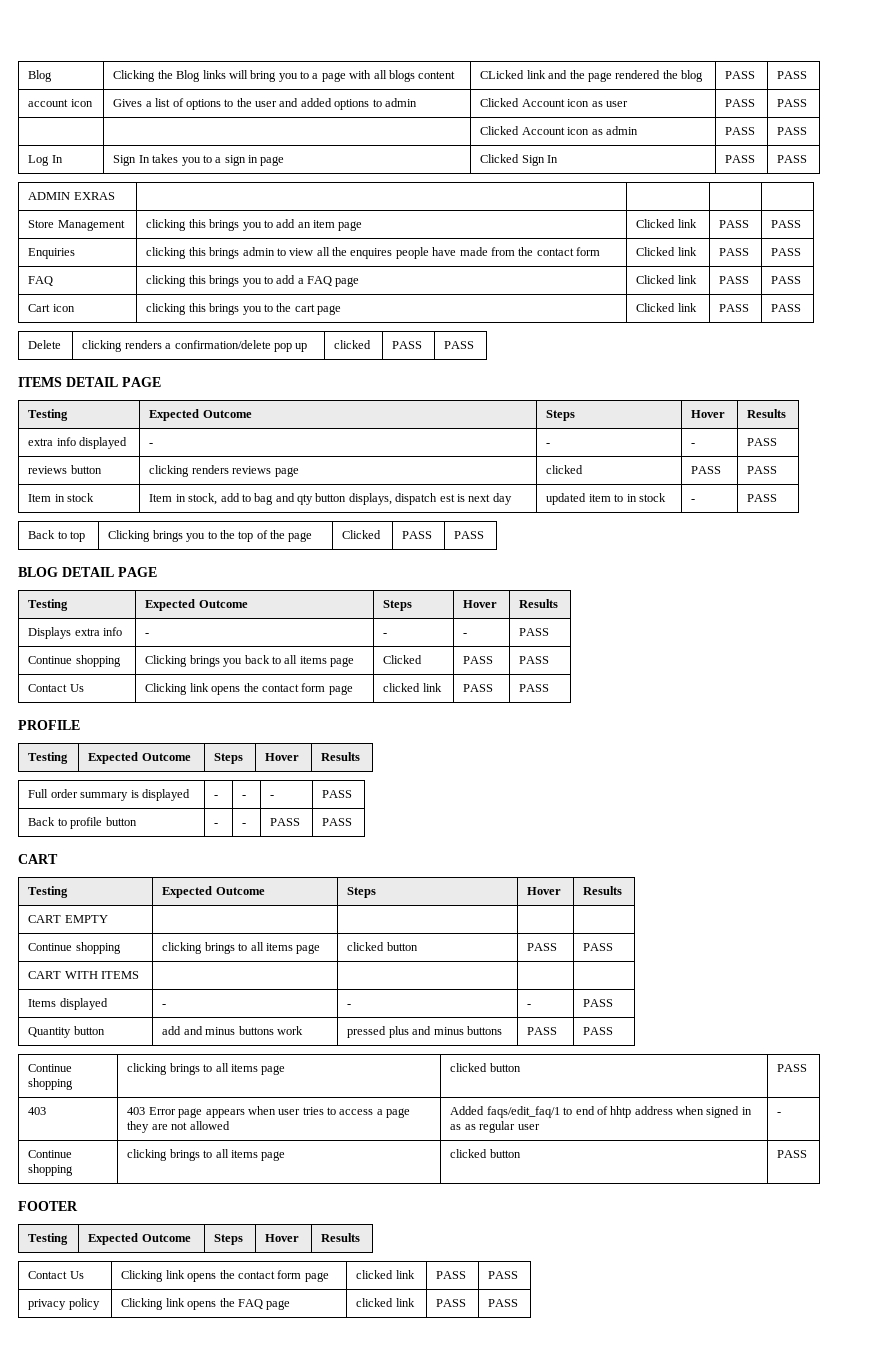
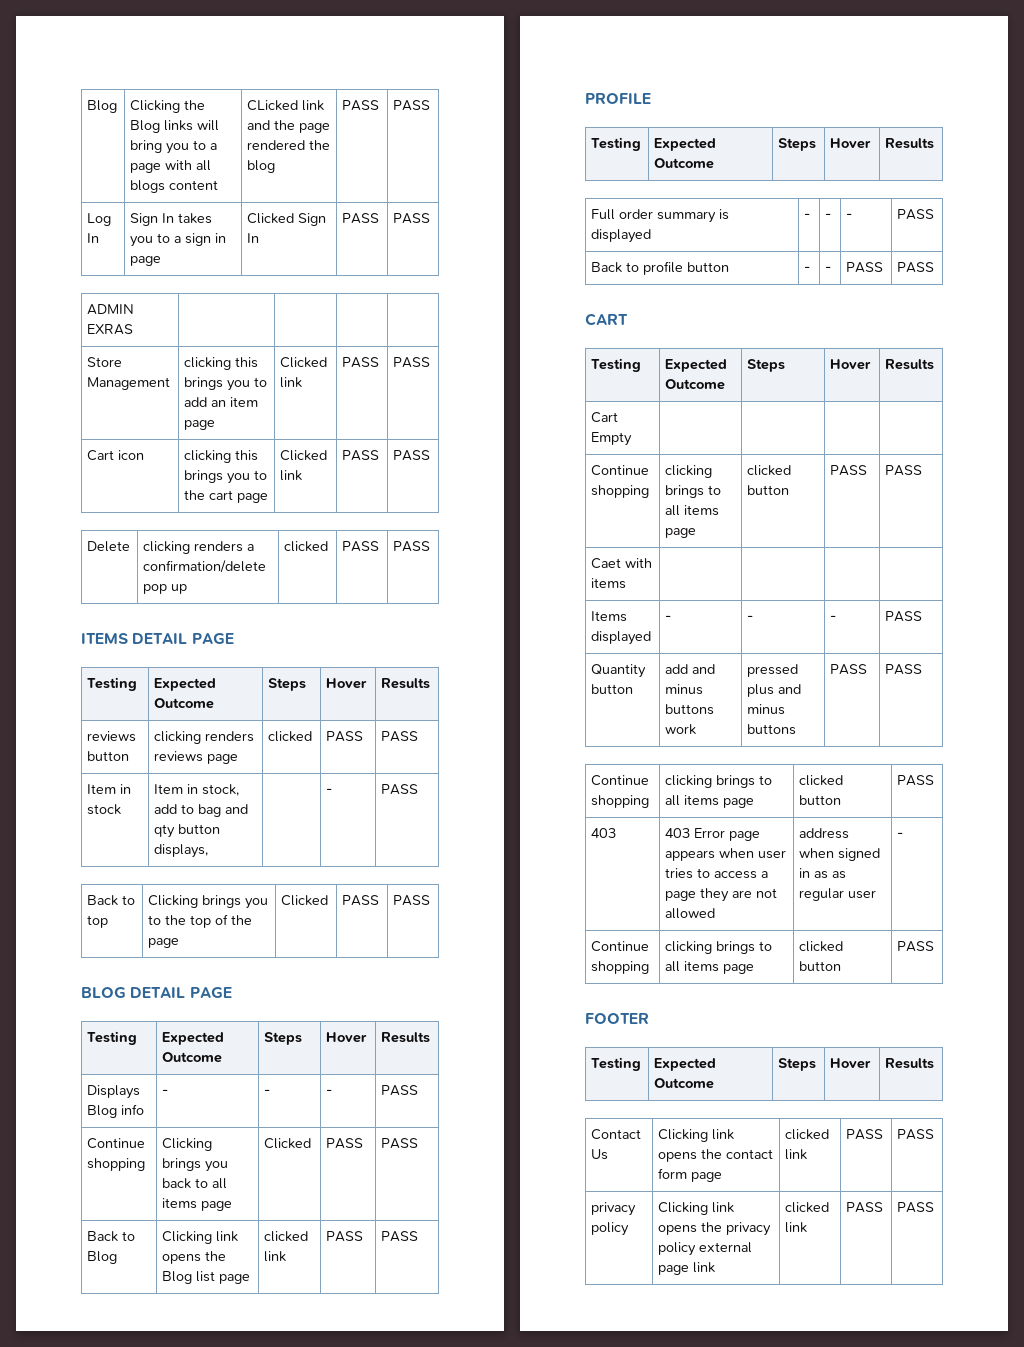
[28,99,93,107] [113,98,417,110] [480,98,628,107] [725,99,756,107] [777,99,808,107] [480,126,638,135] [725,127,756,135] [777,127,808,135] // account icon | Gives a list of options to the user and added options to admin | Clicked Account icon as user | PASS | PASS // | | Clicked Account icon as admin | PASS | PASS -> (431, 105) none
[28,248,76,259] [146,247,601,259] [636,247,697,256] [719,248,750,256] [771,248,802,256] [28,276,54,286] [146,275,360,287] [636,275,697,284] [719,276,750,284] [771,276,802,284] // Enquiries | clicking this brings admin to view all the enquires people have made from the contact form | Clicked link | PASS | PASS // FAQ | clicking this brings you to add a FAQ page | Clicked link | PASS | PASS -> (431, 362) none
[28,437,128,449] [149,443,154,446] [546,443,551,446] [691,443,696,446] [747,438,778,446] // extra info displayed | - | - | - | PASS -> (431, 683) none
[395,493,512,505] [546,493,666,505] dispatch est is next day | updated item to in stock -> (209, 851) |
[74,628,100,636] extra -> [87,1105,118,1118] Blog
[28,684,84,692] [145,683,326,695] Contact Us | Clicking link opens the contact form -> [87,1231,136,1242] [87,1251,118,1264] [162,1231,239,1244] [162,1251,227,1264] [162,1271,216,1284] Back to Blog | Clicking link opens the Blog list
[28,915,108,923] CART EMPTY -> [591,412,619,423] [591,432,633,446] Cart Empty
[28,971,140,979] CART WITH ITEMS -> [591,558,653,569] [591,578,627,589] Caet with items
[450,1106,632,1118] Added faqs/edit_faq/1 to end of hhtp -> (716, 913) none
[237,1299,291,1310] FAQ page -> [726,1222,772,1236] [658,1242,753,1256] [658,1262,716,1275] privacy policy external page link

